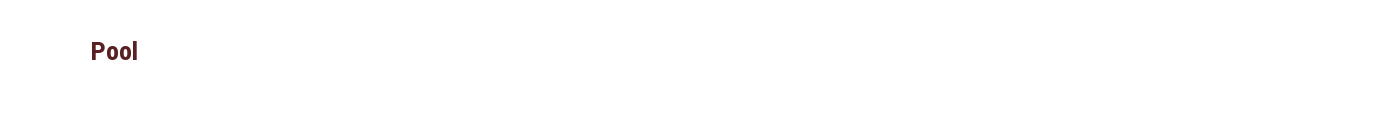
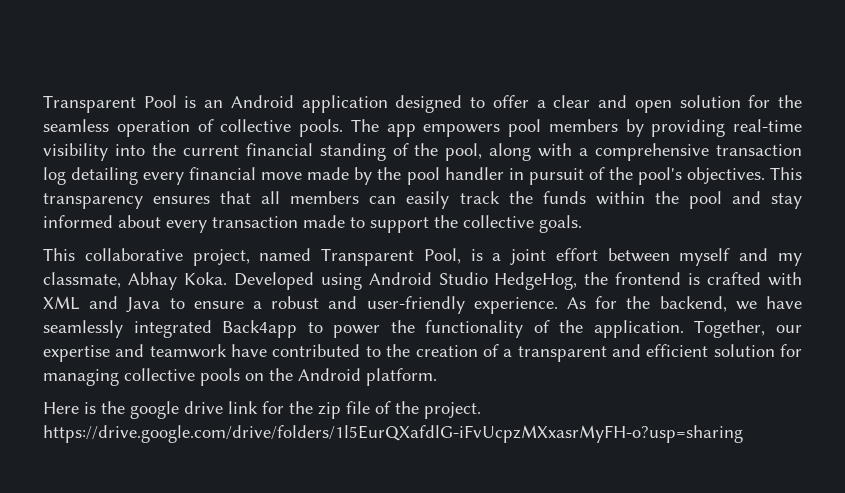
[90,41,138,60] Pool -> [43,95,803,113] [43,119,802,137] [43,143,802,161] [43,167,802,185] [43,191,802,209] [43,215,582,233] [43,248,802,266] [43,272,802,290] [43,296,803,314] [43,320,802,338] [43,344,802,362] [43,368,437,386] [43,401,481,419] [43,425,743,443] Transparent Pool is an Android application designed to offer a clear and open solution for the seamless operation of collective pools. The app empowers pool members by providing real-time visibility into the current financial standing of the pool, along with a comprehensive transaction log detailing every financial move made by the pool handler in pursuit of the pool's objectives. This transparency ensures that all members can easily track the funds within the pool and stay informed about every transaction made to support the collective goals. // This collaborative project, named Transparent Pool, is a joint effort between myself and my classmate, Abhay Koka. Developed using Android Studio HedgeHog, the frontend is crafted with XML and Java to ensure a robust and user-friendly experience. As for the backend, we have seamlessly integrated Back4app to power the functionality of the application. Together, our expertise and teamwork have contributed to the creation of a transparent and efficient solution for managing collective pools on the Android platform. // Here is the google drive link for the zip file of the project. https://drive.google.com/drive/folders/1l5EurQXafdlG-iFvUcpzMXxasrMyFH-o?usp=sharing

